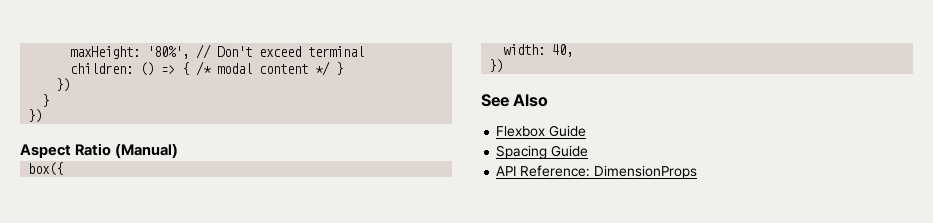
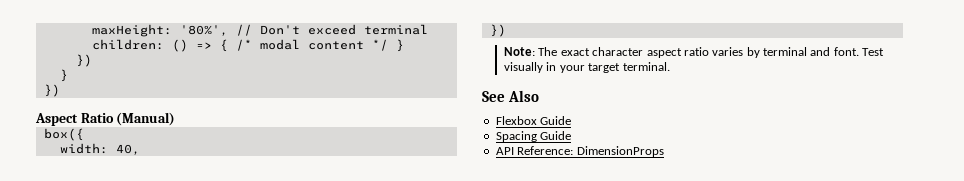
(504, 66) none -> [504,47,885,58] [504,62,670,73] // Note: The exact character aspect ratio varies by terminal and font. Test visually in your target terminal.

